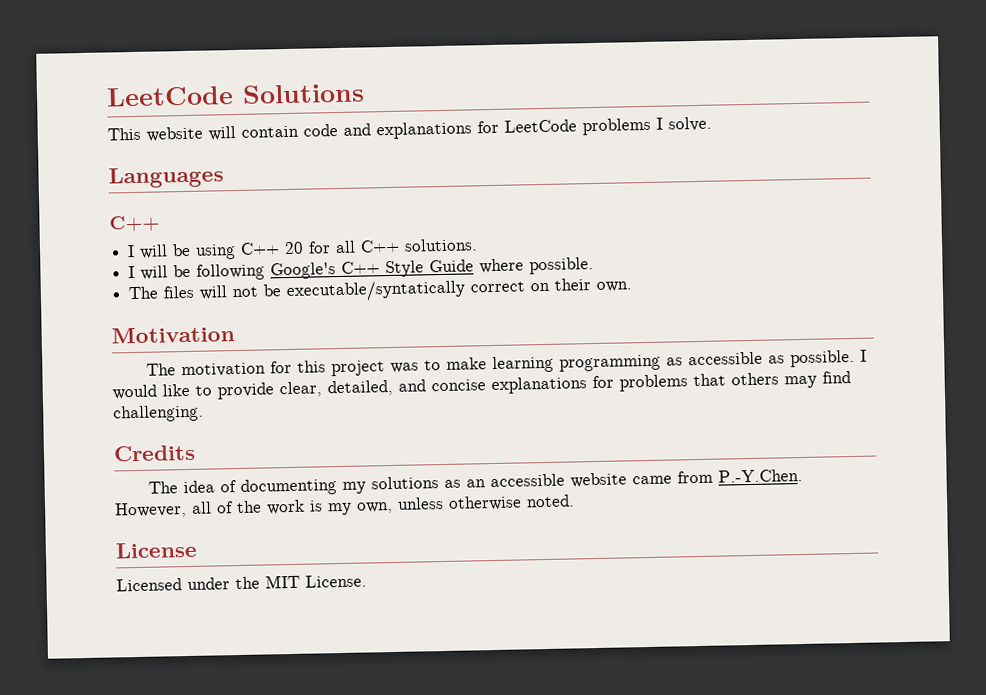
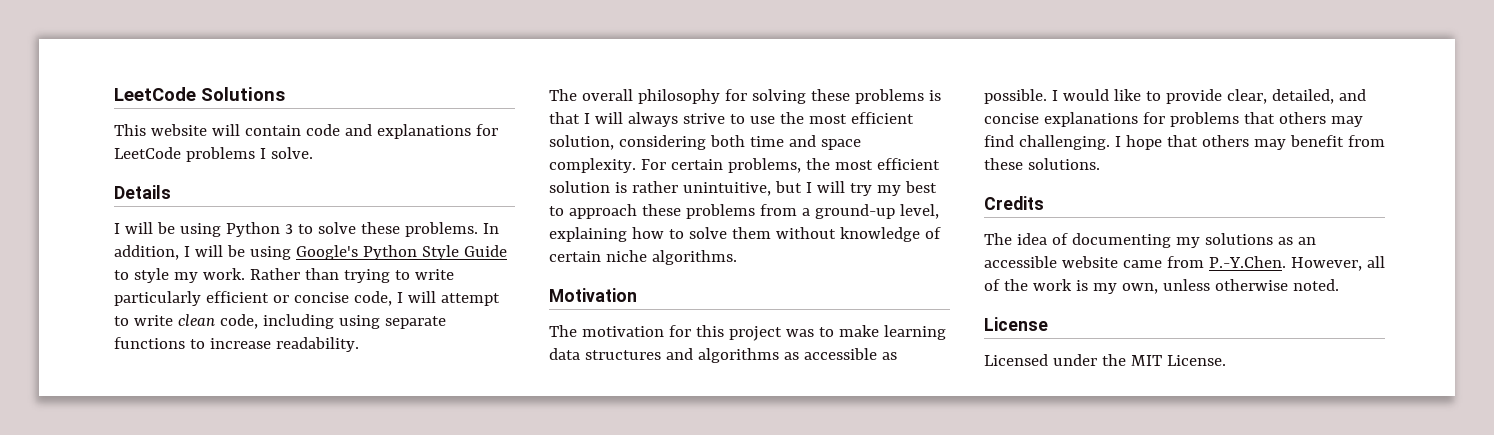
[108,166,224,189] [109,215,160,232] [127,238,479,260] [128,257,595,281] [128,278,633,303] Languages // C++ // I will be using C++ 20 for all C++ solutions. // I will be following Google's C++ Style Guide where possible. // The files will not be executable/syntatically correct on their own. -> [114,185,171,199] [114,222,499,237] [114,245,507,260] [114,268,454,283] [114,291,500,306] [114,314,446,329] [114,337,359,352] [549,89,941,104] [549,112,914,127] [549,135,861,150] [549,158,940,173] [549,181,937,196] [549,204,939,219] [549,227,941,242] [549,250,737,265] Details // I will be using Python 3 to solve these problems. In addition, I will be using Google's Python Style Guide to style my work. Rather than trying to write particularly efficient or concise code, I will attempt to write clean code, including using separate functions to increase readability. // The overall philosophy for solving these problems is that I will always strive to use the most efficient solution, considering both time and space complexity. For certain problems, the most efficient solution is rather unintuitive, but I will try my best to approach these problems from a ground-up level, explaining how to solve them without knowledge of certain niche algorithms.
[559,354,662,372] programming -> [549,348,779,363] data structures and algorithms
(204, 413) none -> [1114,135,1385,150] [984,158,1100,170] I hope that others may benefit from these solutions.

